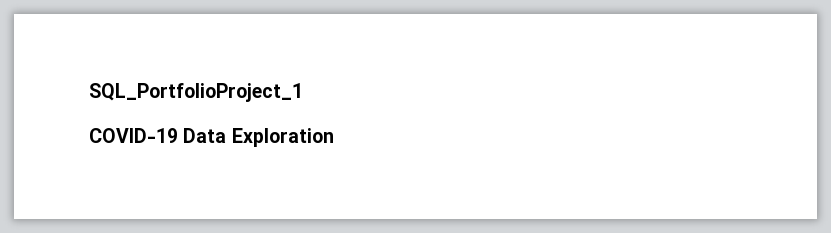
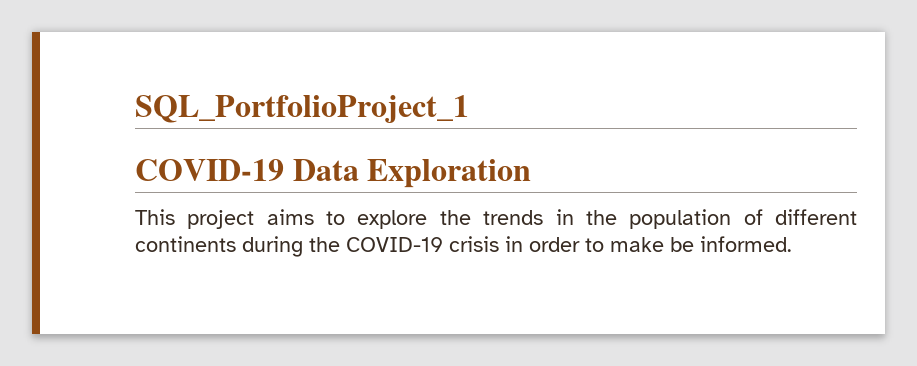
(334, 137) none -> [135,209,858,229] [135,236,792,257] // This project aims to explore the trends in the population of different continents during the COVID-19 crisis in order to make be informed.

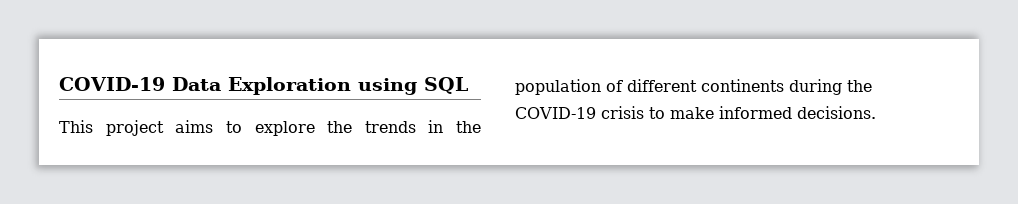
[135,95,469,123] SQL_PortfolioProject_1 // -> (59, 84) none
(532, 173) none -> [358,77,468,95] using SQL
[505,236,792,252] in order to make be informed. -> [649,106,876,119] to make informed decisions.

